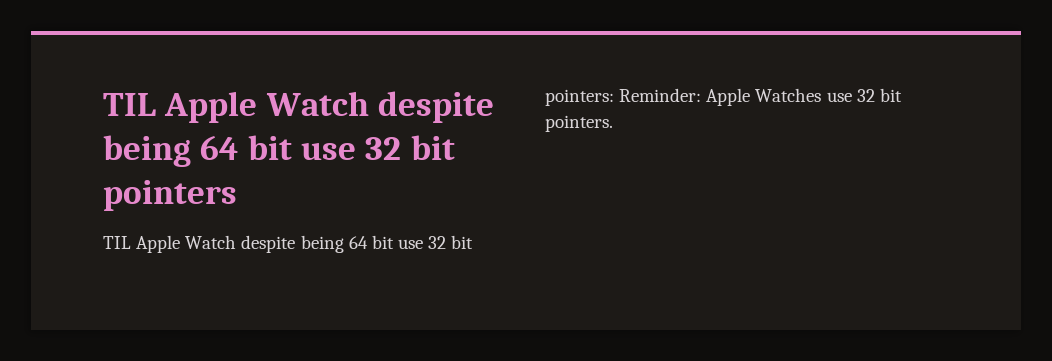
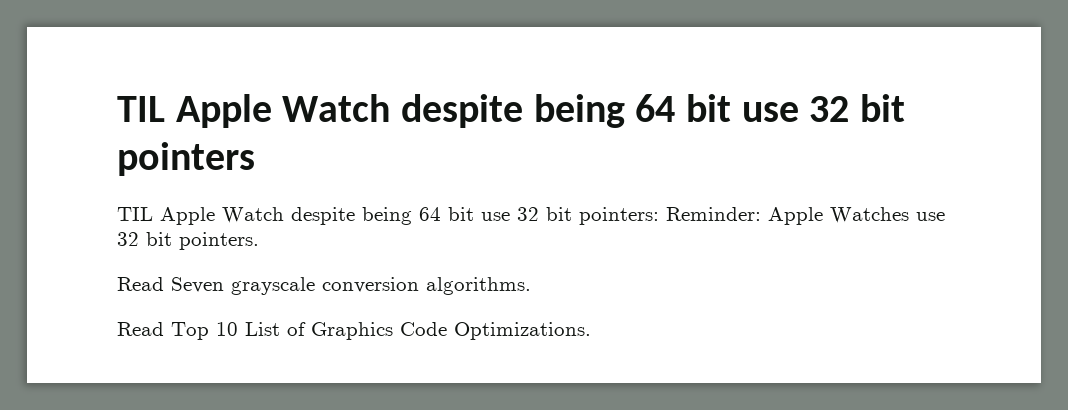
(613, 123) none -> [117,277,531,295] [117,322,591,340] // Read Seven grayscale conversion algorithms. // Read Top 10 List of Graphics Code Optimizations.

